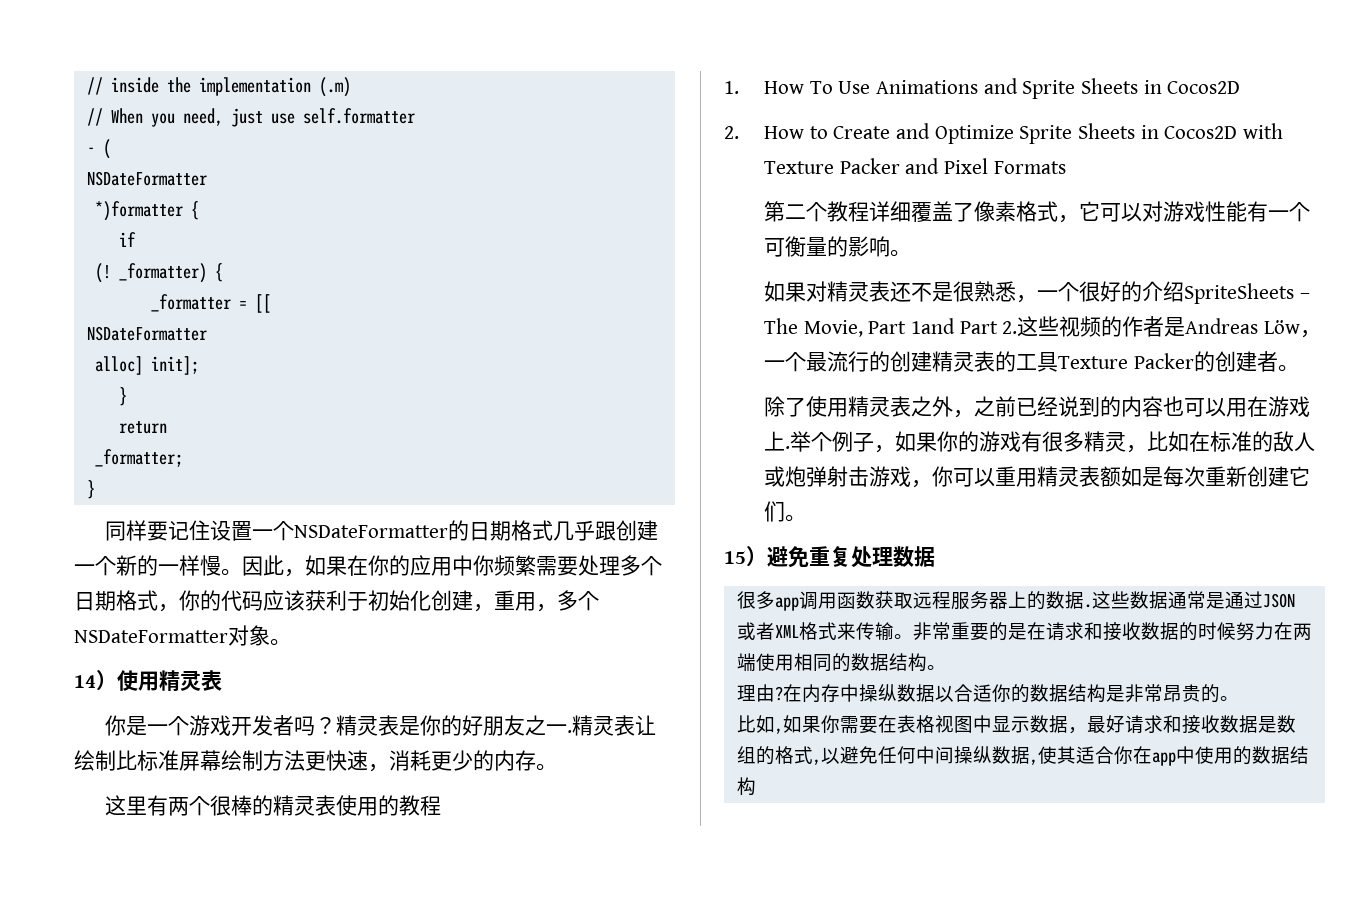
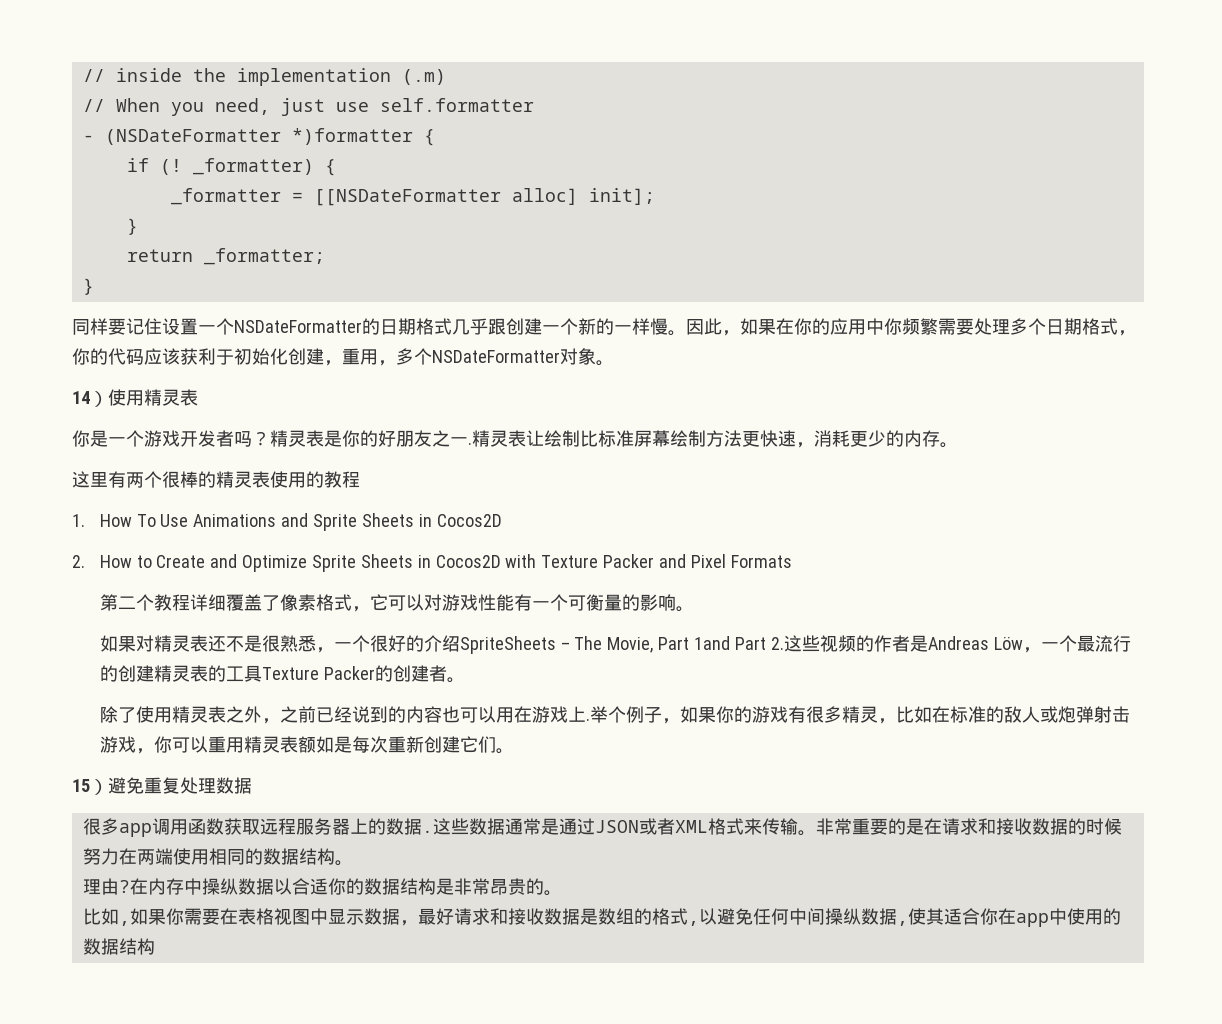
[102,139,111,159] [86,171,207,186] ( // NSDateFormatter // -> [104,129,281,145] (NSDateFormatter
(136, 239) // -> (149, 165) none
[254,294,271,313] [86,326,207,341] [[ // NSDateFormatter // -> [313,189,501,206] [[NSDateFormatter
(167, 427) // -> (193, 255) none

